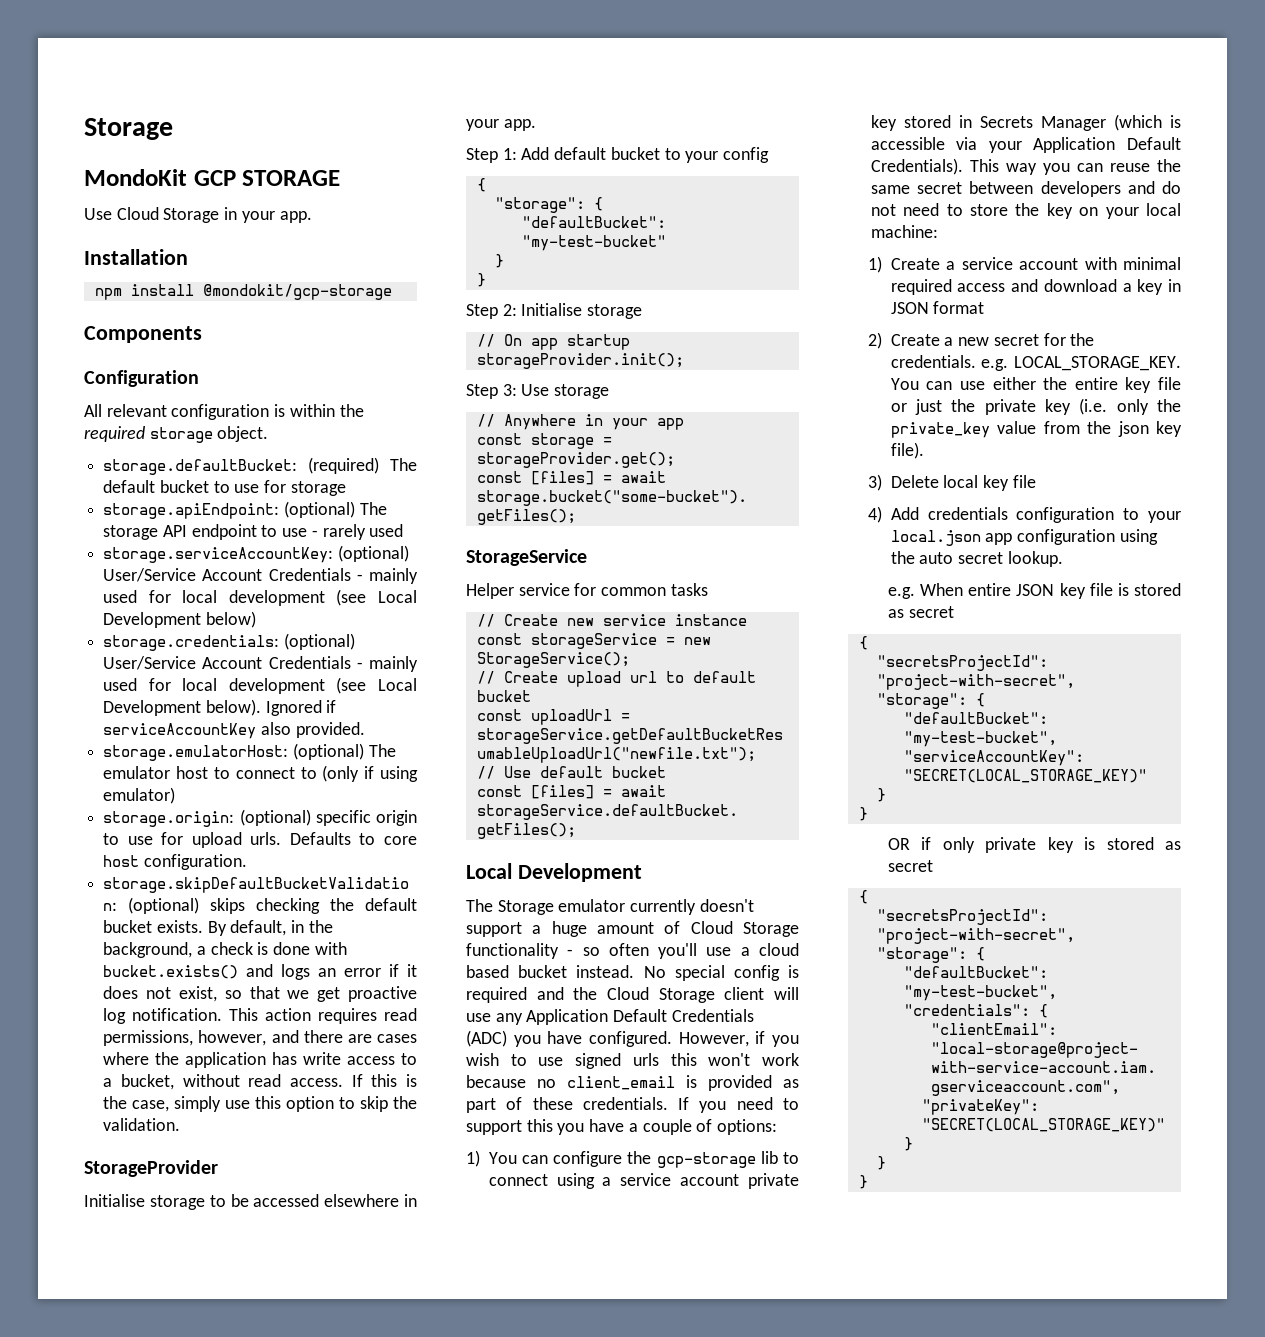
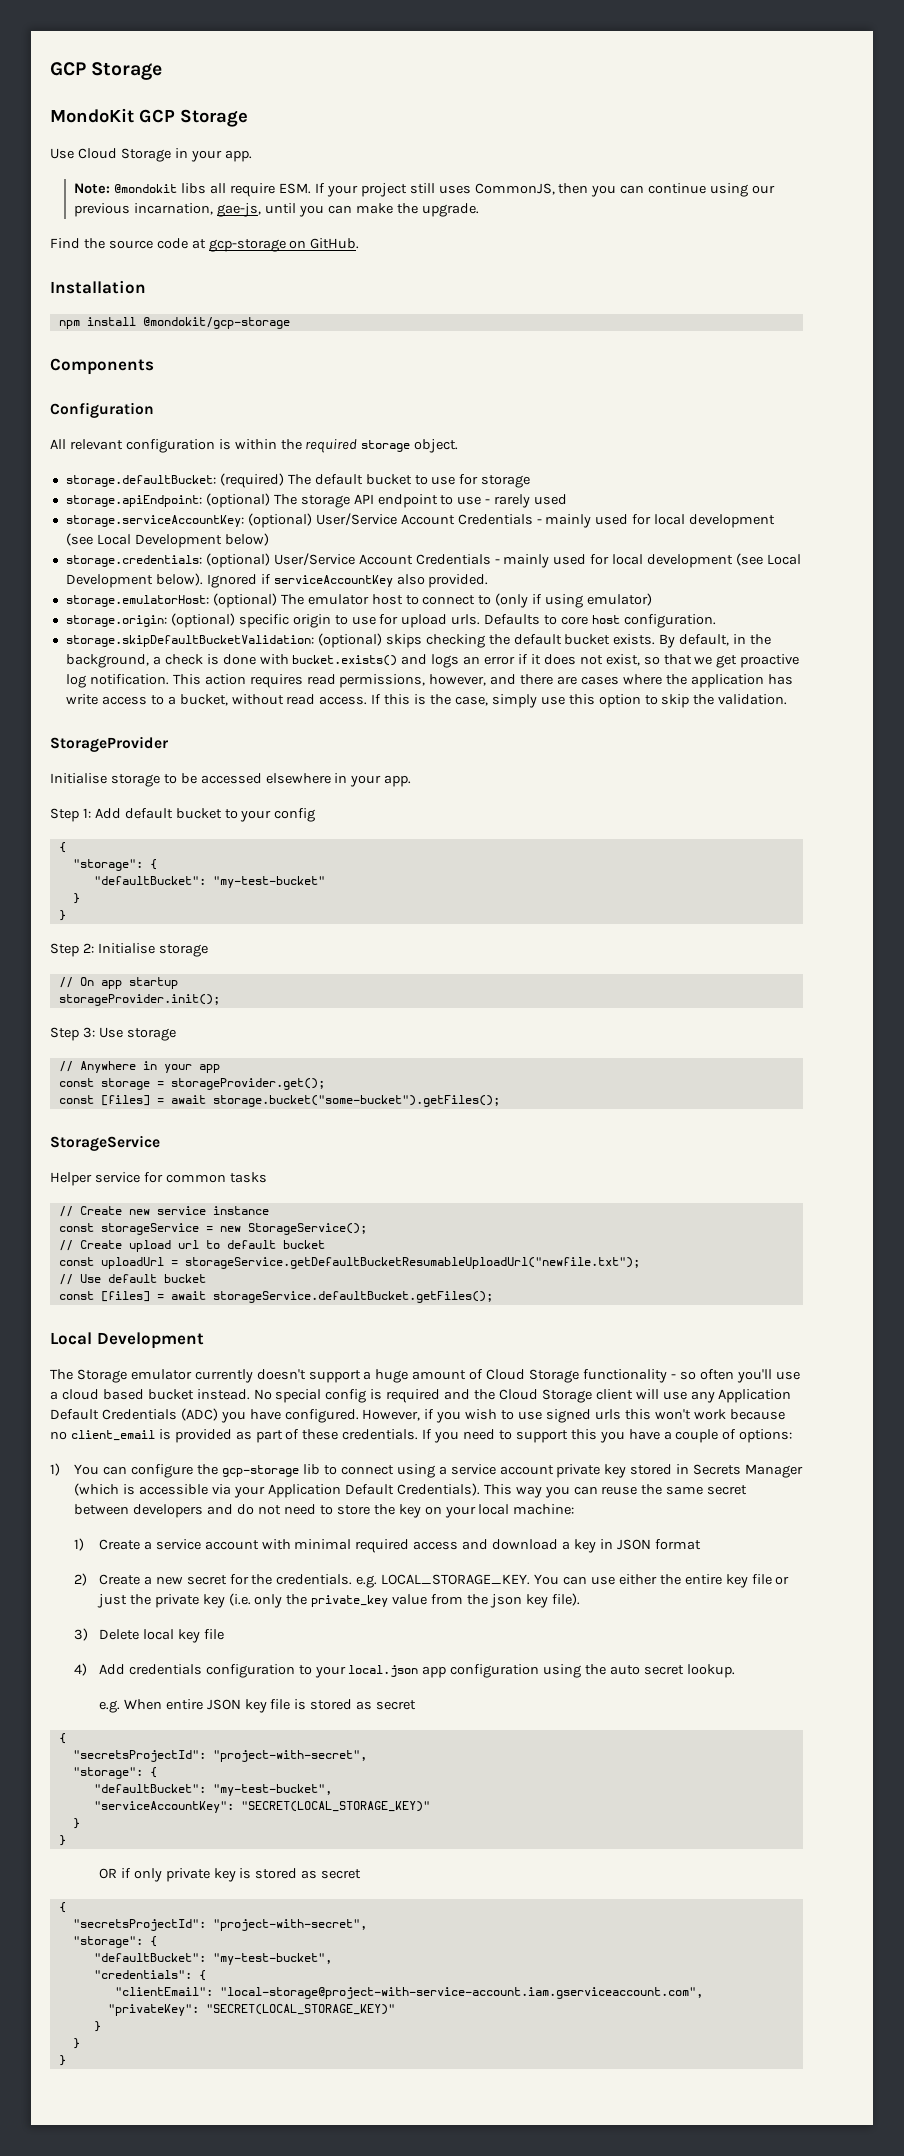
(84, 129) none -> [50,62,86,76] GCP
[242,170,341,186] STORAGE -> [180,109,248,127] Storage
(312, 217) none -> [74,183,775,197] [74,203,479,217] [50,238,360,252] // Note: @mondokit libs all require ESM. If your project still uses CommonJS, then you can continue using our previous incarnation, gae-js, until you can make the upgrade. // Find the source code at gcp-storage on GitHub.

